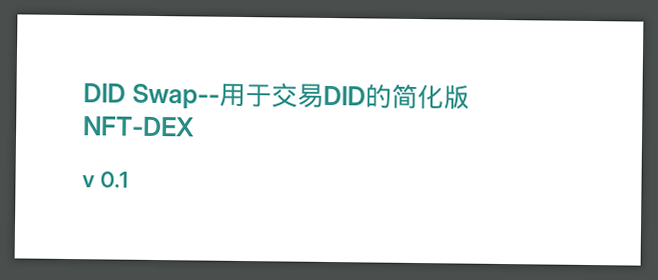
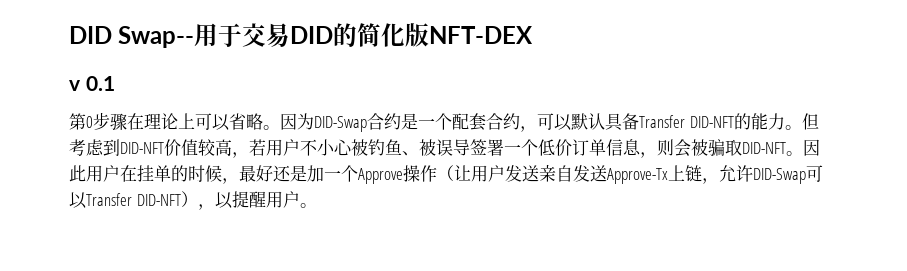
(128, 179) none -> [69,112,819,132] [69,139,820,158] [69,164,823,184] [69,191,317,210] // 第0步骤在理论上可以省略。因为DID-Swap合约是一个配套合约，可以默认具备Transfer DID-NFT的能力。但考虑到DID-NFT价值较高，若用户不小心被钓鱼、被误导签署一个低价订单信息，则会被骗取DID-NFT。因此用户在挂单的时候，最好还是加一个Approve操作（让用户发送亲自发送Approve-Tx上链，允许DID-Swap可以Transfer DID-NFT），以提醒用户。

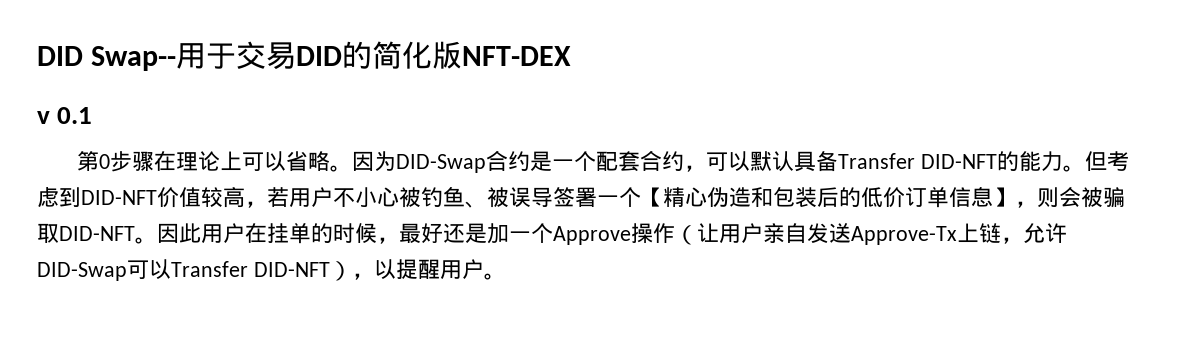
(538, 147) none -> [641,187,861,208] 【精心伪造和包装后的
(641, 147) none -> [993,187,1015,207] 】
[505,165,539,182] 发送 -> (763, 233) none

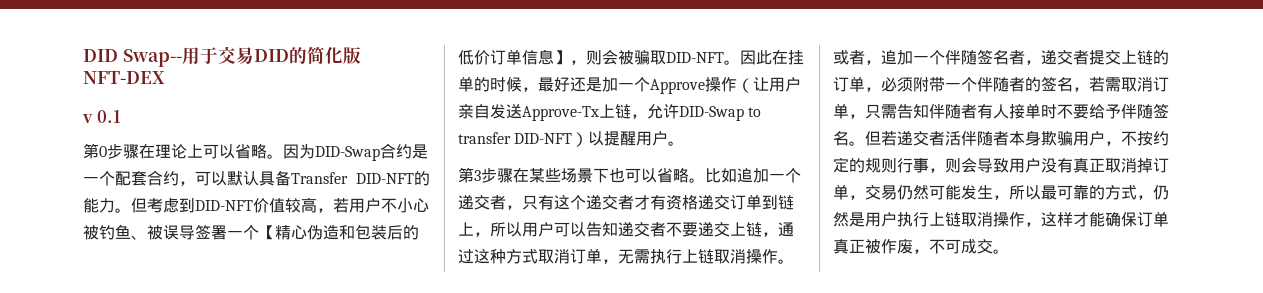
[201,223,245,243] 用户 -> (772, 57) none
[127,259,374,281] 可以Transfer DID-NFT）， -> [748,107,762,117] [458,132,589,147] to transfer DID-NFT）
(506, 276) none -> [458,167,801,183] [458,194,794,210] [458,222,794,237] [458,248,794,264] [833,49,1169,65] [833,76,1169,92] [833,103,1169,119] [833,130,1169,146] [833,157,1169,173] [833,184,1169,200] [833,211,1169,227] [833,239,1009,254] // 第3步骤在某些场景下也可以省略。比如追加一个递交者，只有这个递交者才有资格递交订单到链上，所以用户可以告知递交者不要递交上链，通过这种方式取消订单，无需执行上链取消操作。或者，追加一个伴随签名者，递交者提交上链的订单，必须附带一个伴随者的签名，若需取消订单，只需告知伴随者有人接单时不要给予伴随签名。但若递交者活伴随者本身欺骗用户，不按约定的规则行事，则会导致用户没有真正取消掉订单，交易仍然可能发生，所以最可靠的方式，仍然是用户执行上链取消操作，这样才能确保订单真正被作废，不可成交。

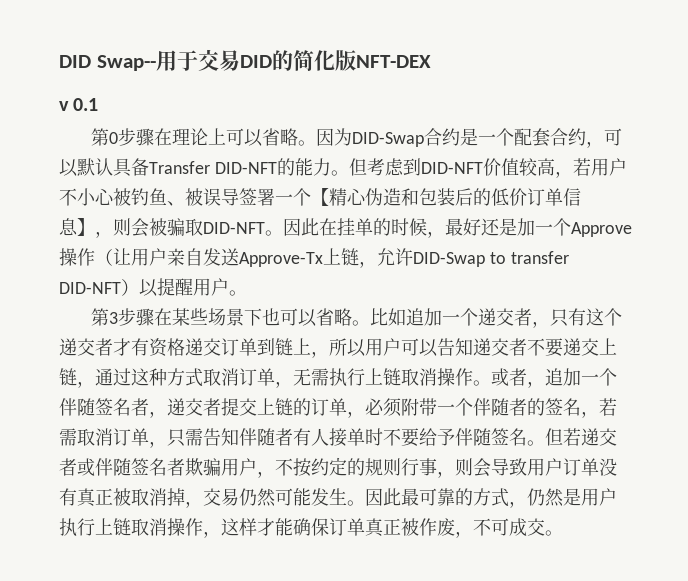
[945,130,1041,146] 活伴随者本身 -> [77,458,185,476] 或伴随签名者
(1041, 165) none -> [563,458,599,476] 订单
[1105,158,1169,173] [833,184,849,200] 取消掉订单 -> [113,488,185,506] 被取消掉
[993,185,1041,200] ，所以 -> [347,488,401,506] 。因此

